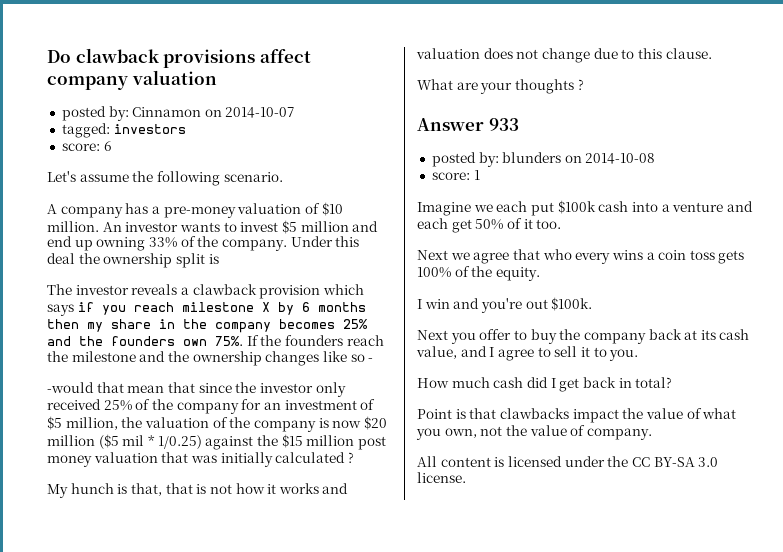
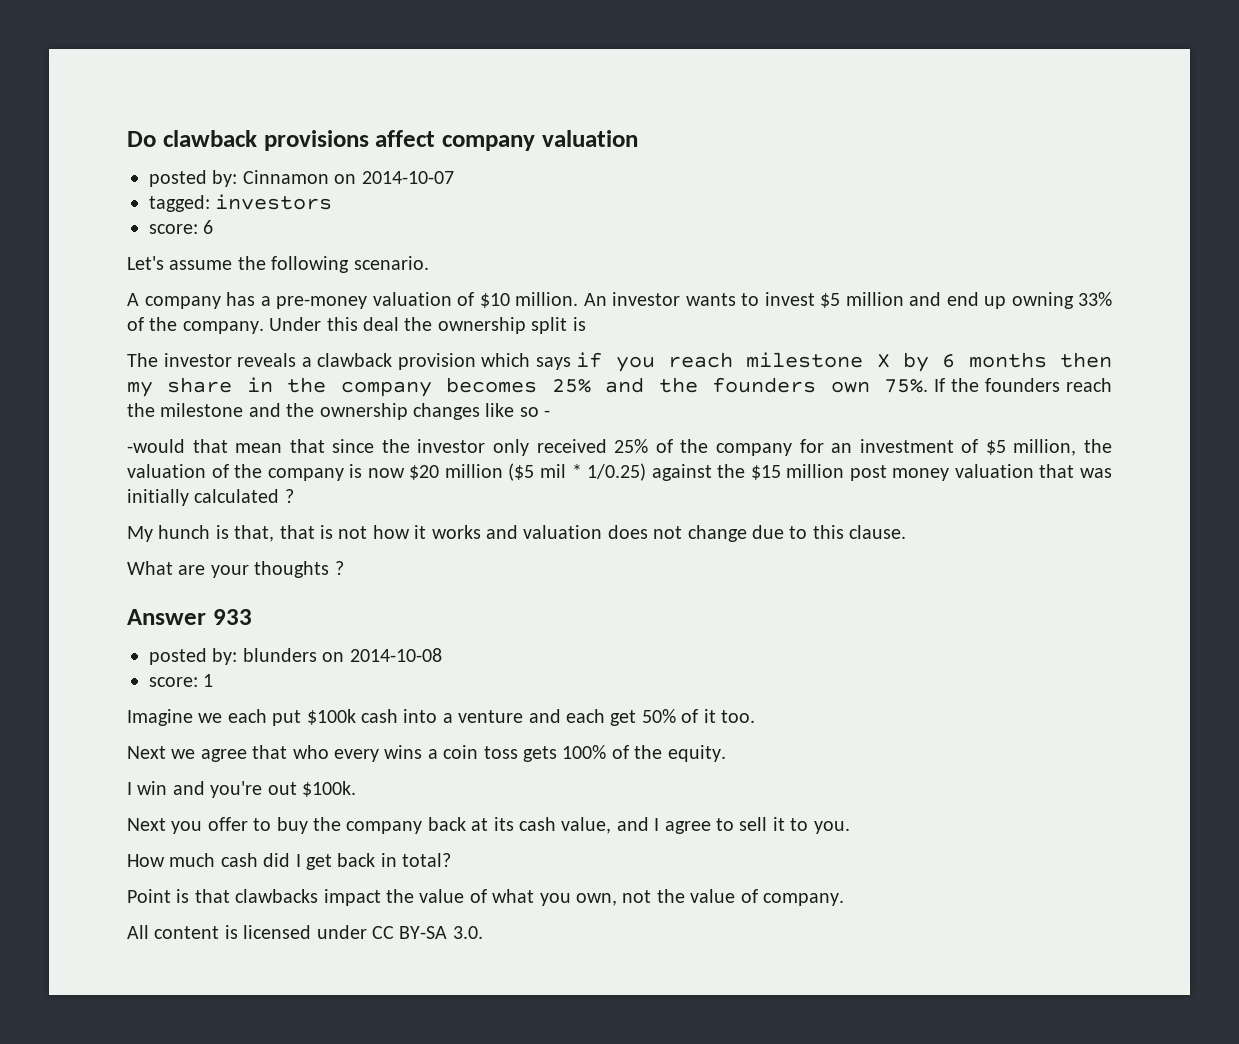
[607,456,629,467] the -> (367, 932) none
[698,457,719,467] [417,472,466,483] 3.0 license. -> [452,926,483,939] 3.0.

